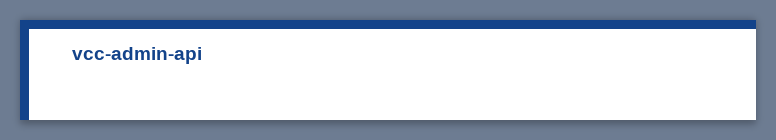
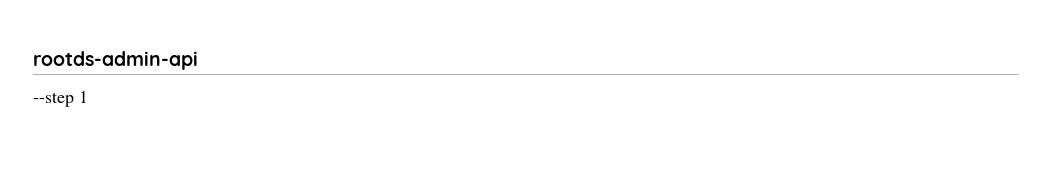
[72,47,202,64] vcc-admin-api -> [33,51,198,70] [33,91,88,107] rootds-admin-api // --step 1

